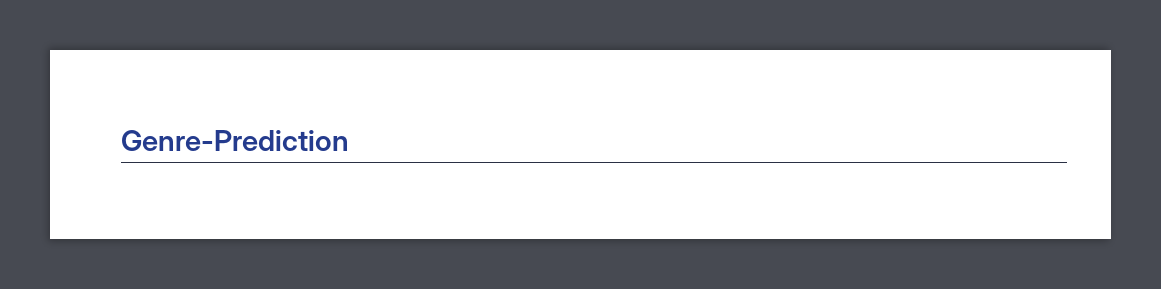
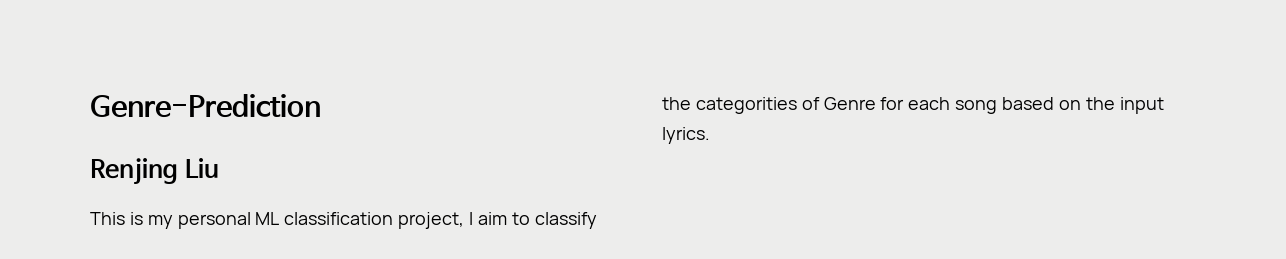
(349, 140) none -> [90,158,219,185] [90,212,597,229] [662,97,1164,114] [662,127,710,144] // Renjing Liu // This is my personal ML classification project, I aim to classify the categorities of Genre for each song based on the input lyrics.

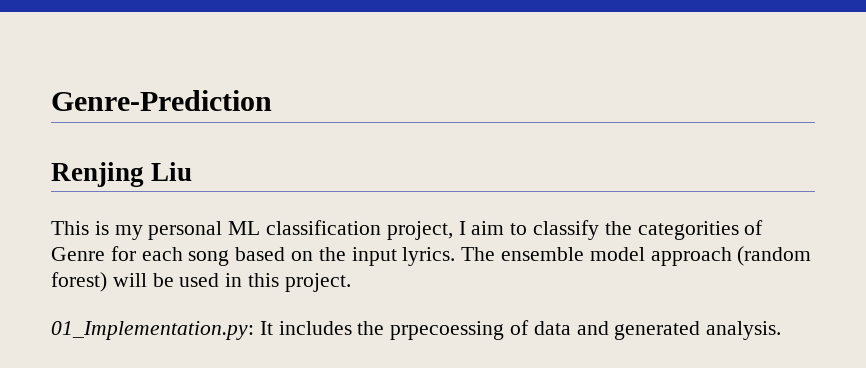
(710, 135) none -> [461,246,812,266] [51,272,351,292] [51,320,782,340] The ensemble model approach (random forest) will be used in this project. // 01_Implementation.py: It includes the prpecoessing of data and generated analysis.

